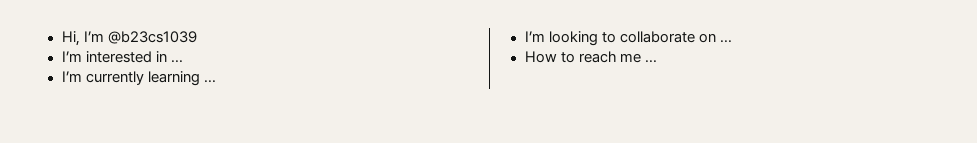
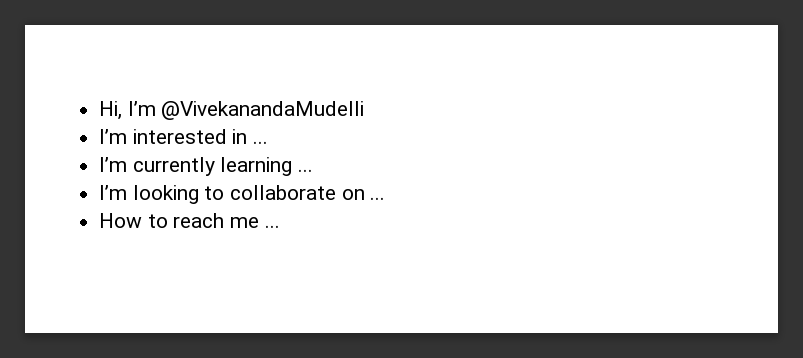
[107,31,197,44] @b23cs1039 -> [161,101,365,120] @VivekanandaMudelli

